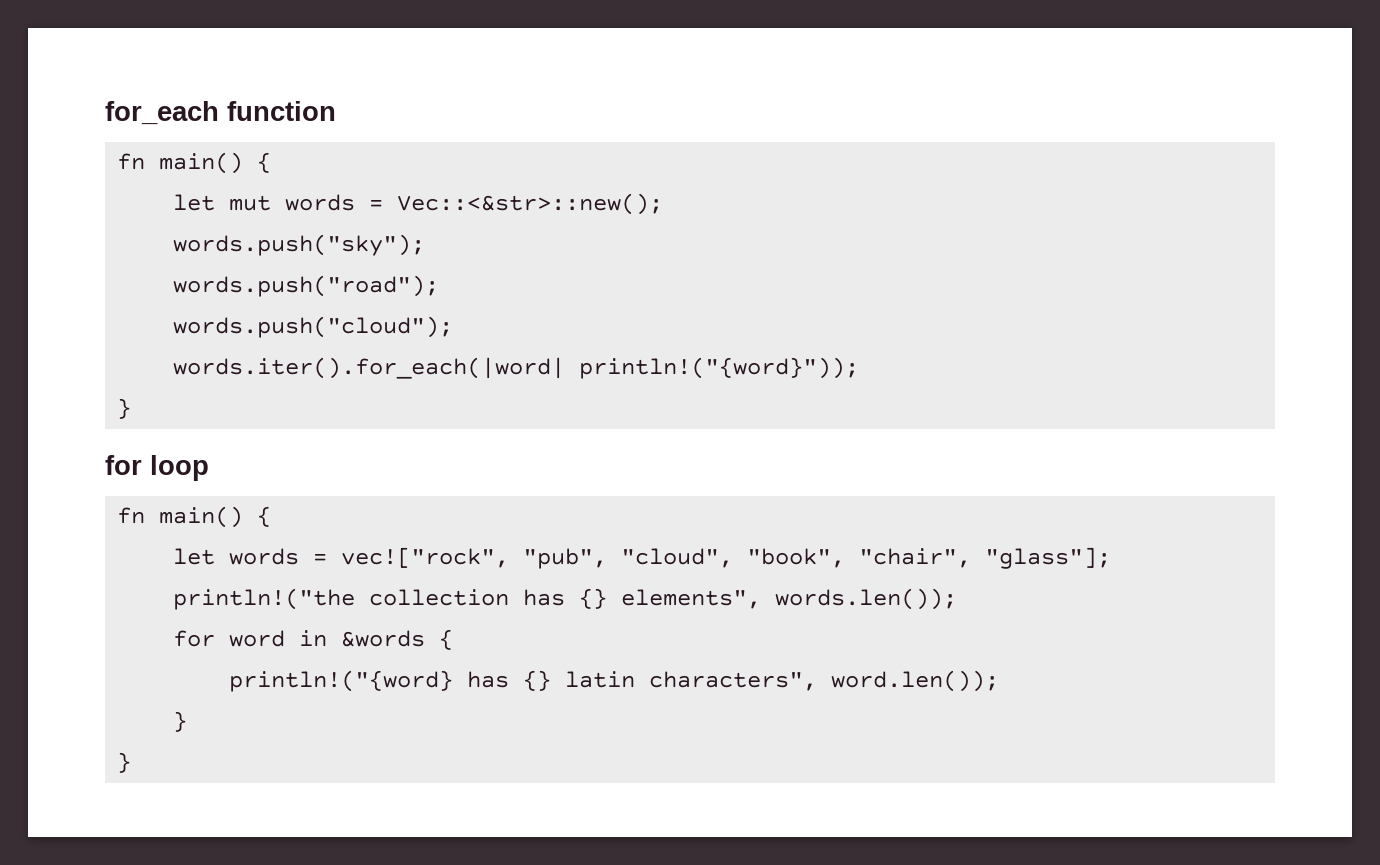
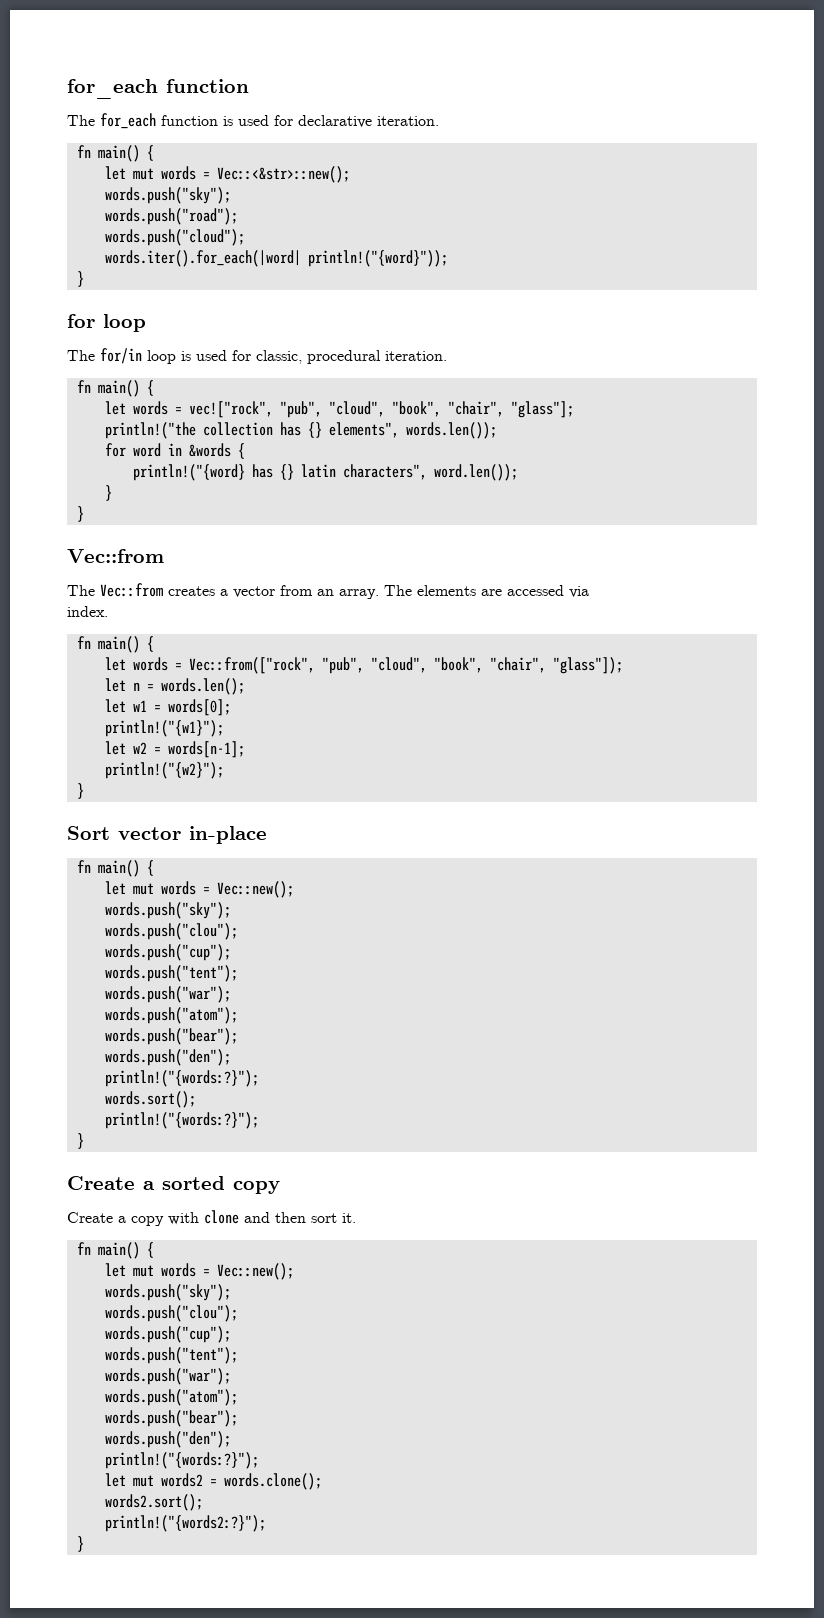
[105,101,336,125] for_each function -> [67,79,249,99] [67,113,439,129] for_each function // The for_each function is used for declarative iteration.
(209, 468) none -> [67,348,447,364] // The for/in loop is used for classic, procedural iteration.
(132, 762) none -> [67,549,164,563] [67,583,589,599] [67,606,108,617] [76,636,154,653] [104,657,623,674] [104,678,245,695] [104,699,231,716] [104,720,224,737] [104,741,245,758] [104,762,224,779] [76,783,84,799] [67,826,267,844] [76,860,154,877] [104,881,294,898] [104,902,231,919] [104,923,238,940] [104,944,231,961] [104,965,238,982] [104,986,231,1003] [104,1007,238,1024] [104,1028,238,1045] [104,1049,231,1066] [104,1070,259,1087] [104,1091,196,1108] [104,1112,259,1129] [76,1133,84,1149] [67,1176,280,1194] [67,1210,356,1226] [76,1242,154,1259] [104,1263,294,1280] [104,1284,231,1301] [104,1305,238,1322] [104,1326,231,1343] [104,1347,238,1364] [104,1368,231,1385] [104,1389,238,1406] [104,1410,238,1427] [104,1431,231,1448] [104,1452,259,1469] [104,1473,322,1490] [104,1494,203,1511] [104,1515,266,1532] [76,1536,84,1552] // Vec::from // The Vec::from creates a vector from an array. The elements are accessed via // index. // fn main() { // let words = Vec::from(["rock", "pub", "cloud", "book", "chair", "glass"]); // let n = words.len(); // let w1 = words[0]; // println!("{w1}"); // let w2 = words[n-1]; // println!("{w2}"); // } // Sort vector in-place // fn main() { // let mut words = Vec::new(); // words.push("sky"); // words.push("clou"); // words.push("cup"); // words.push("tent"); // words.push("war"); // words.push("atom"); // words.push("bear"); // words.push("den"); // println!("{words:?}"); // words.sort(); // println!("{words:?}"); // } // Create a sorted copy // Create a copy with clone and then sort it. // fn main() { // let mut words = Vec::new(); // words.push("sky"); // words.push("clou"); // words.push("cup"); // words.push("tent"); // words.push("war"); // words.push("atom"); // words.push("bear"); // words.push("den"); // println!("{words:?}"); // let mut words2 = words.clone(); // words2.sort(); // println!("{words2:?}"); // }

